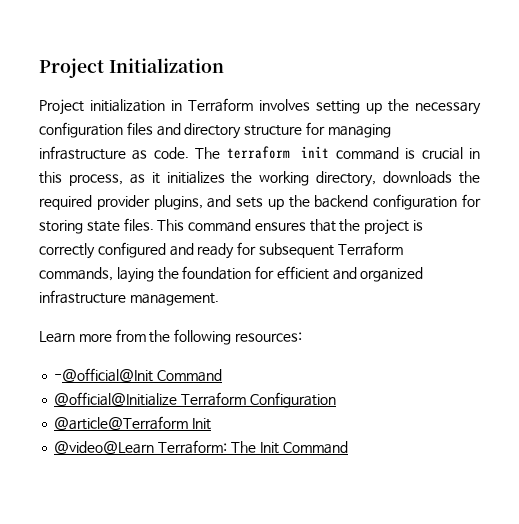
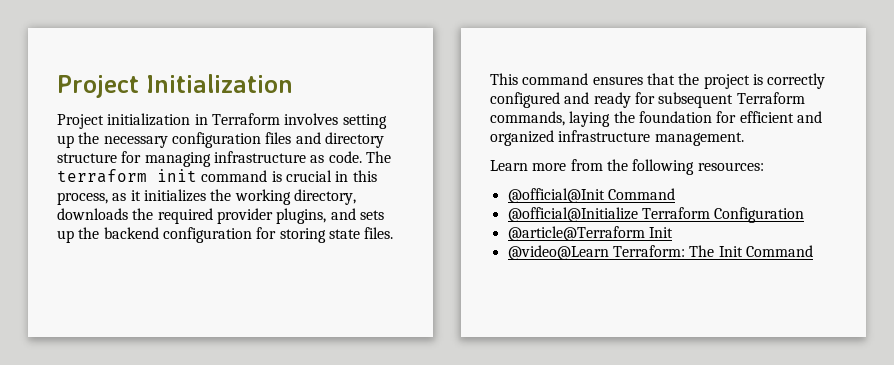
[54,368,154,382] -@official@Init -> [507,188,605,203] @official@Init

